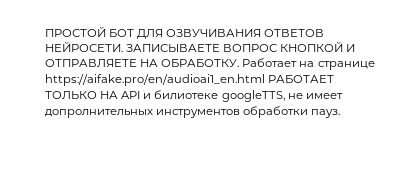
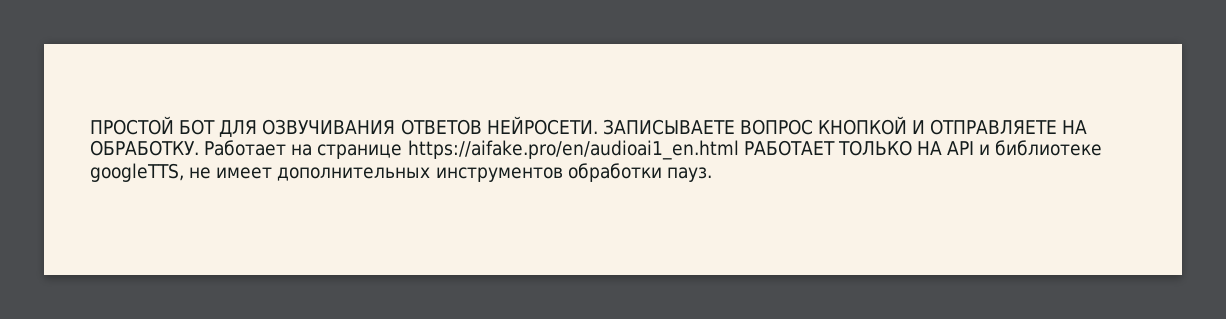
[154,90,219,99] билиотеке -> [995,140,1103,156] библиотеке
[45,109,153,118] допролнительных -> [277,167,431,181] дополнительных

